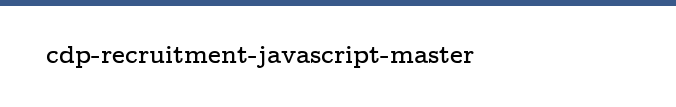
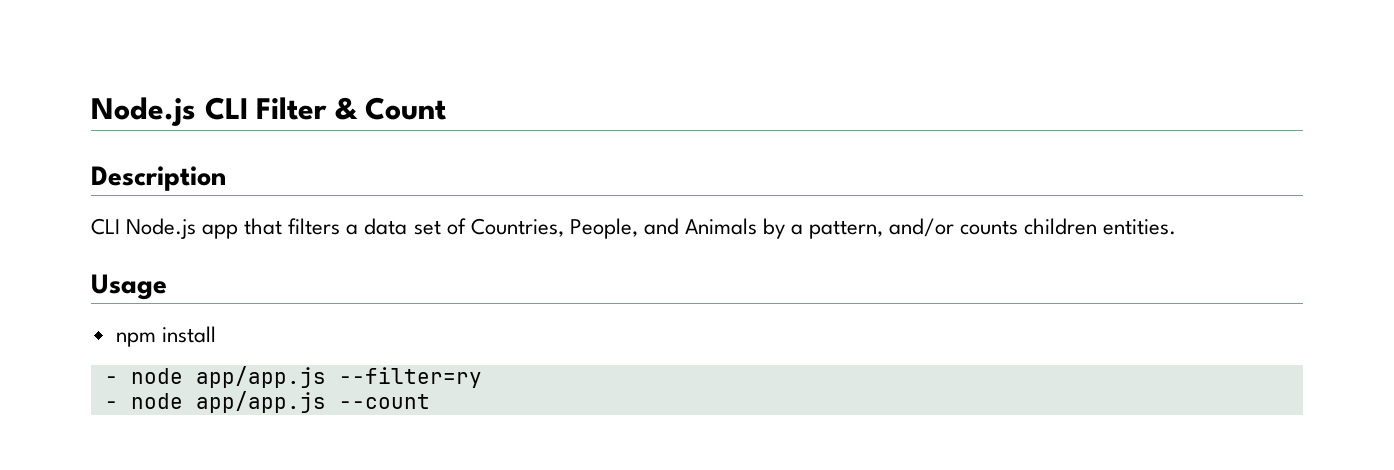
[46,46,474,68] cdp-recruitment-javascript-master -> [91,97,447,126] [91,166,226,191] [91,218,1177,239] [91,274,167,300] [115,326,216,347] [104,366,482,388] [104,391,430,413] Node.js CLI Filter & Count // Description // CLI Node.js app that filters a data set of Countries, People, and Animals by a pattern, and/or counts children entities. // Usage // npm install // - node app/app.js --filter=ry // - node app/app.js --count

